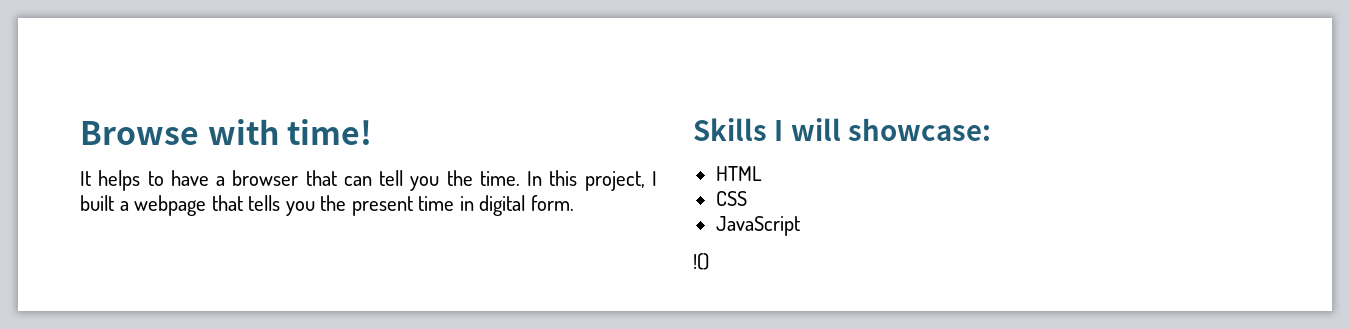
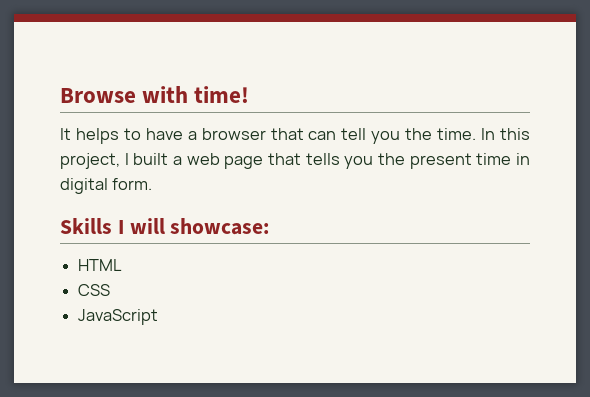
[134,195,207,216] webpage -> [186,153,264,169] web page
[693,253,709,270] // !() -> (159, 317) none

